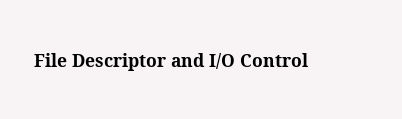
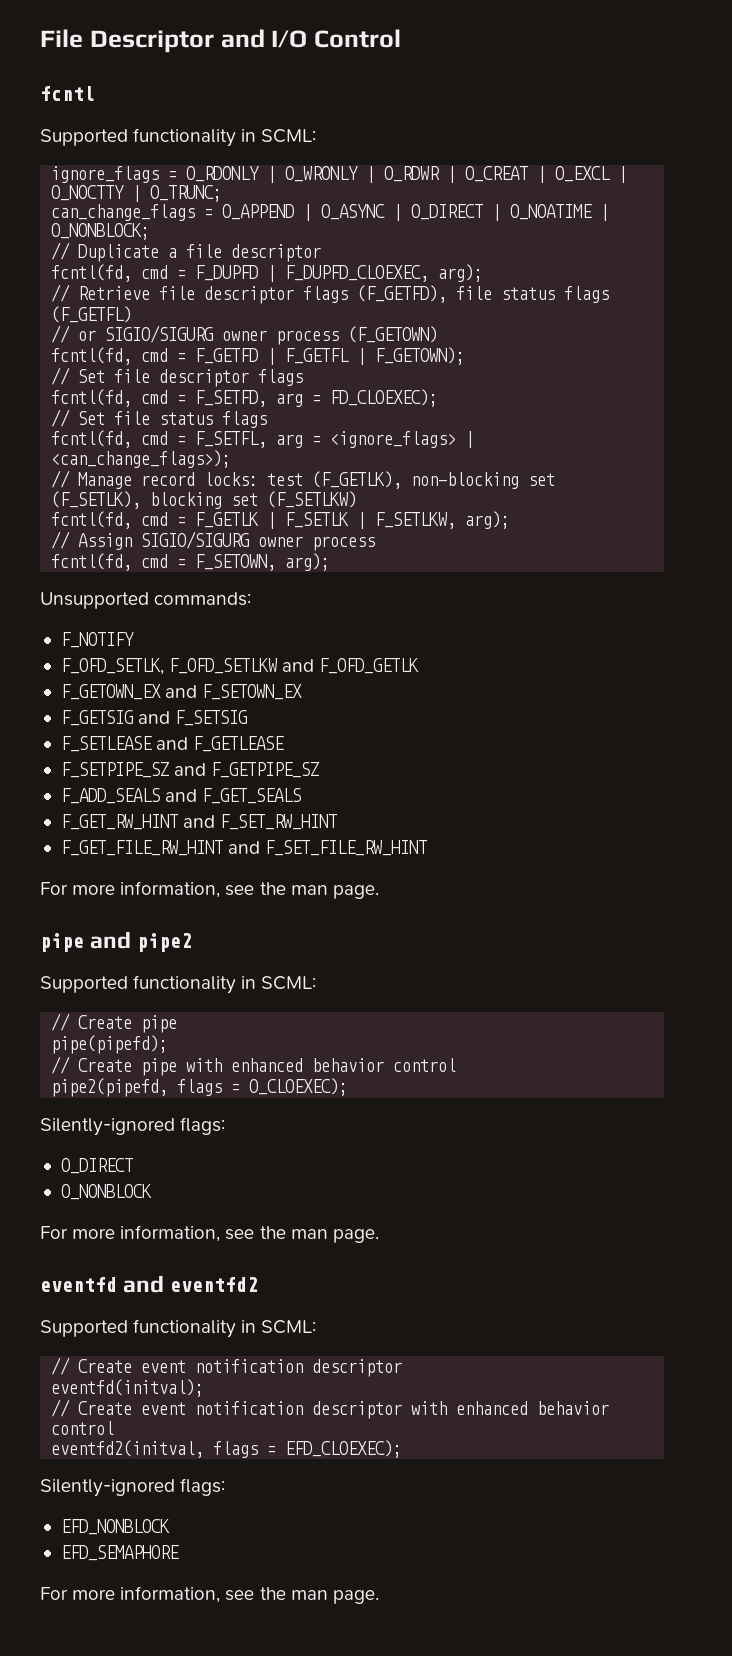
(308, 60) none -> [40,86,95,101] [40,128,317,147] [51,166,628,183] [51,185,223,202] [51,204,610,221] [51,223,151,240] [51,242,322,262] [51,264,484,282] [51,284,610,304] [51,306,133,323] [51,325,439,345] [51,347,466,365] [51,367,304,387] [51,389,439,407] [51,409,268,428] [51,430,475,448] [51,450,232,468] [51,470,556,489] [51,491,358,509] [51,511,511,529] [51,531,376,551] [51,553,331,571] [40,592,252,609] [60,632,134,648] [60,658,420,675] [60,684,303,700] [60,710,248,726] [60,736,285,752] [60,762,320,778] [60,788,302,804] [60,814,338,830] [60,840,428,856] [40,881,379,899] [40,931,193,952] [40,975,317,994] [51,1013,178,1033] [51,1035,169,1054] [51,1056,457,1076] [51,1078,349,1097] [40,1117,226,1136] [60,1158,133,1174] [60,1184,152,1200] [40,1225,379,1243] [40,1275,259,1293] [40,1319,317,1338] [51,1357,403,1377] [51,1379,205,1397] [51,1399,610,1419] [51,1421,115,1435] [51,1440,403,1458] [40,1478,226,1497] [60,1519,170,1535] [60,1545,179,1561] [40,1586,379,1604] // fcntl // Supported functionality in SCML: // ignore_flags = O_RDONLY | O_WRONLY | O_RDWR | O_CREAT | O_EXCL | O_NOCTTY | O_TRUNC; // can_change_flags = O_APPEND | O_ASYNC | O_DIRECT | O_NOATIME | O_NONBLOCK; // // Duplicate a file descriptor // fcntl(fd, cmd = F_DUPFD | F_DUPFD_CLOEXEC, arg); // // Retrieve file descriptor flags (F_GETFD), file status flags (F_GETFL) // // or SIGIO/SIGURG owner process (F_GETOWN) // fcntl(fd, cmd = F_GETFD | F_GETFL | F_GETOWN); // // Set file descriptor flags // fcntl(fd, cmd = F_SETFD, arg = FD_CLOEXEC); // // Set file status flags // fcntl(fd, cmd = F_SETFL, arg = <ignore_flags> | <can_change_flags>); // // Manage record locks: test (F_GETLK), non-blocking set (F_SETLK), blocking set (F_SETLKW) // fcntl(fd, cmd = F_GETLK | F_SETLK | F_SETLKW, arg); // // Assign SIGIO/SIGURG owner process // fcntl(fd, cmd = F_SETOWN, arg); // Unsupported commands: // F_NOTIFY // F_OFD_SETLK, F_OFD_SETLKW and F_OFD_GETLK // F_GETOWN_EX and F_SETOWN_EX // F_GETSIG and F_SETSIG // F_SETLEASE and F_GETLEASE // F_SETPIPE_SZ and F_GETPIPE_SZ // F_ADD_SEALS and F_GET_SEALS // F_GET_RW_HINT and F_SET_RW_HINT // F_GET_FILE_RW_HINT and F_SET_FILE_RW_HINT // For more information, see the man page. // pipe and pipe2 // Supported functionality in SCML: // // Create pipe // pipe(pipefd); // // Create pipe with enhanced behavior control // pipe2(pipefd, flags = O_CLOEXEC); // Silently-ignored flags: // O_DIRECT // O_NONBLOCK // For more information, see the man page. // eventfd and eventfd2 // Supported functionality in SCML: // // Create event notification descriptor // eventfd(initval); // // Create event notification descriptor with enhanced behavior control // eventfd2(initval, flags = EFD_CLOEXEC); // Silently-ignored flags: // EFD_NONBLOCK // EFD_SEMAPHORE // For more information, see the man page.

